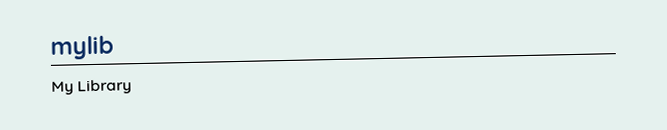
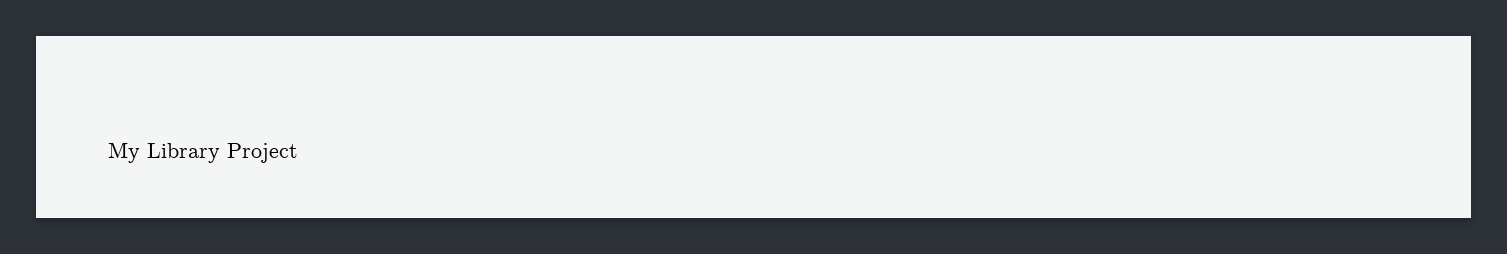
[50,35,114,60] mylib // -> (108, 152) none
(133, 87) none -> [227,143,298,163] Project

